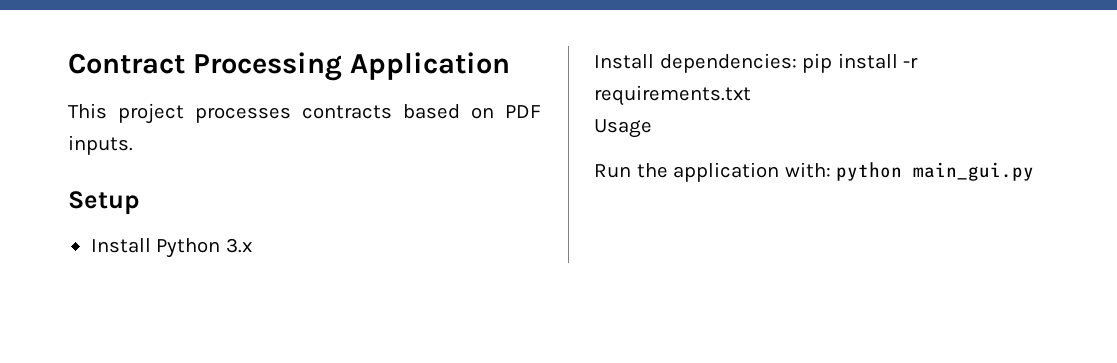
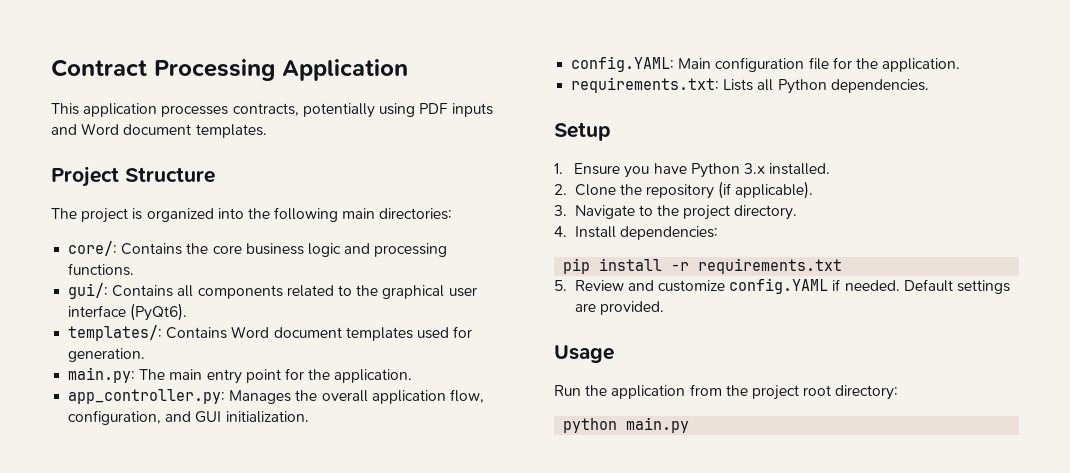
[118,103,541,124] [68,135,133,155] [68,191,140,215] [90,238,252,258] project processes contracts based on PDF inputs. // Setup // Install Python 3.x // -> [83,103,494,118] [51,123,267,138] [51,166,215,187] [51,207,453,223] [68,241,448,257] [68,263,135,276] [68,283,477,299] [68,303,188,321] [68,325,473,341] [68,348,146,362] [68,367,413,384] [68,389,484,404] [68,410,309,425] [571,56,961,72] [571,77,929,94] [554,122,611,141] [554,163,831,178] [554,181,814,199] [554,205,798,220] [554,226,567,237] application processes contracts, potentially using PDF inputs and Word document templates. // Project Structure // The project is organized into the following main directories: // core/: Contains the core business logic and processing functions. // gui/: Contains all components related to the graphical user interface (PyQt6). // templates/: Contains Word document templates used for generation. // main.py: The main entry point for the application. // app_controller.py: Manages the overall application flow, configuration, and GUI initialization. // config.YAML: Main configuration file for the application. // requirements.txt: Lists all Python dependencies. // Setup // 1. Ensure you have Python 3.x installed. // 2. Clone the repository (if applicable). // 3. Navigate to the project directory. // 4.
(797, 63) none -> (718, 233) //
[594,119,652,138] [594,162,1035,182] Usage // Run the application with: python main_gui.py -> [554,278,1011,294] [574,301,664,315] [554,345,614,363] [554,384,899,400] [563,417,690,433] 5. Review and customize config.YAML if needed. Default settings are provided. // Usage // Run the application from the project root directory: // python main.py

